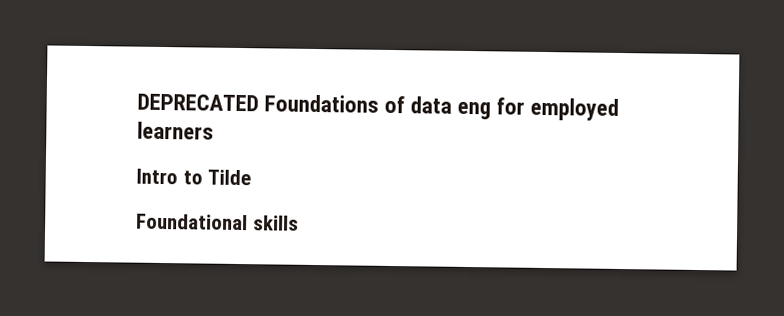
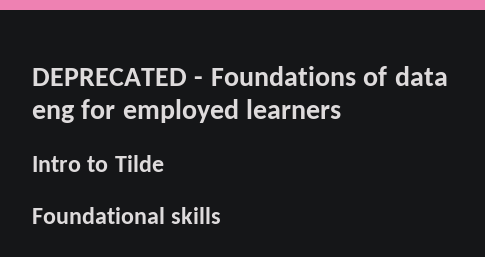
(259, 102) none -> [194,76,204,86] -

